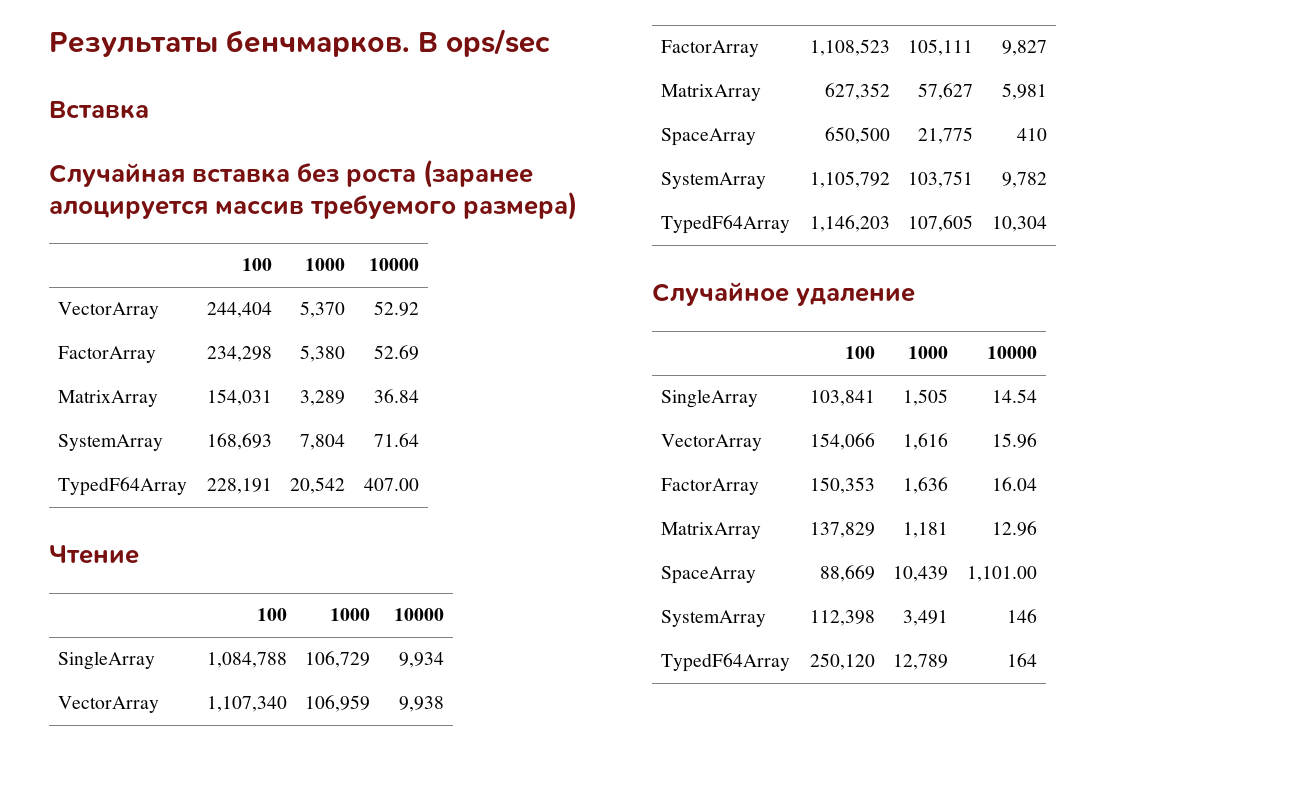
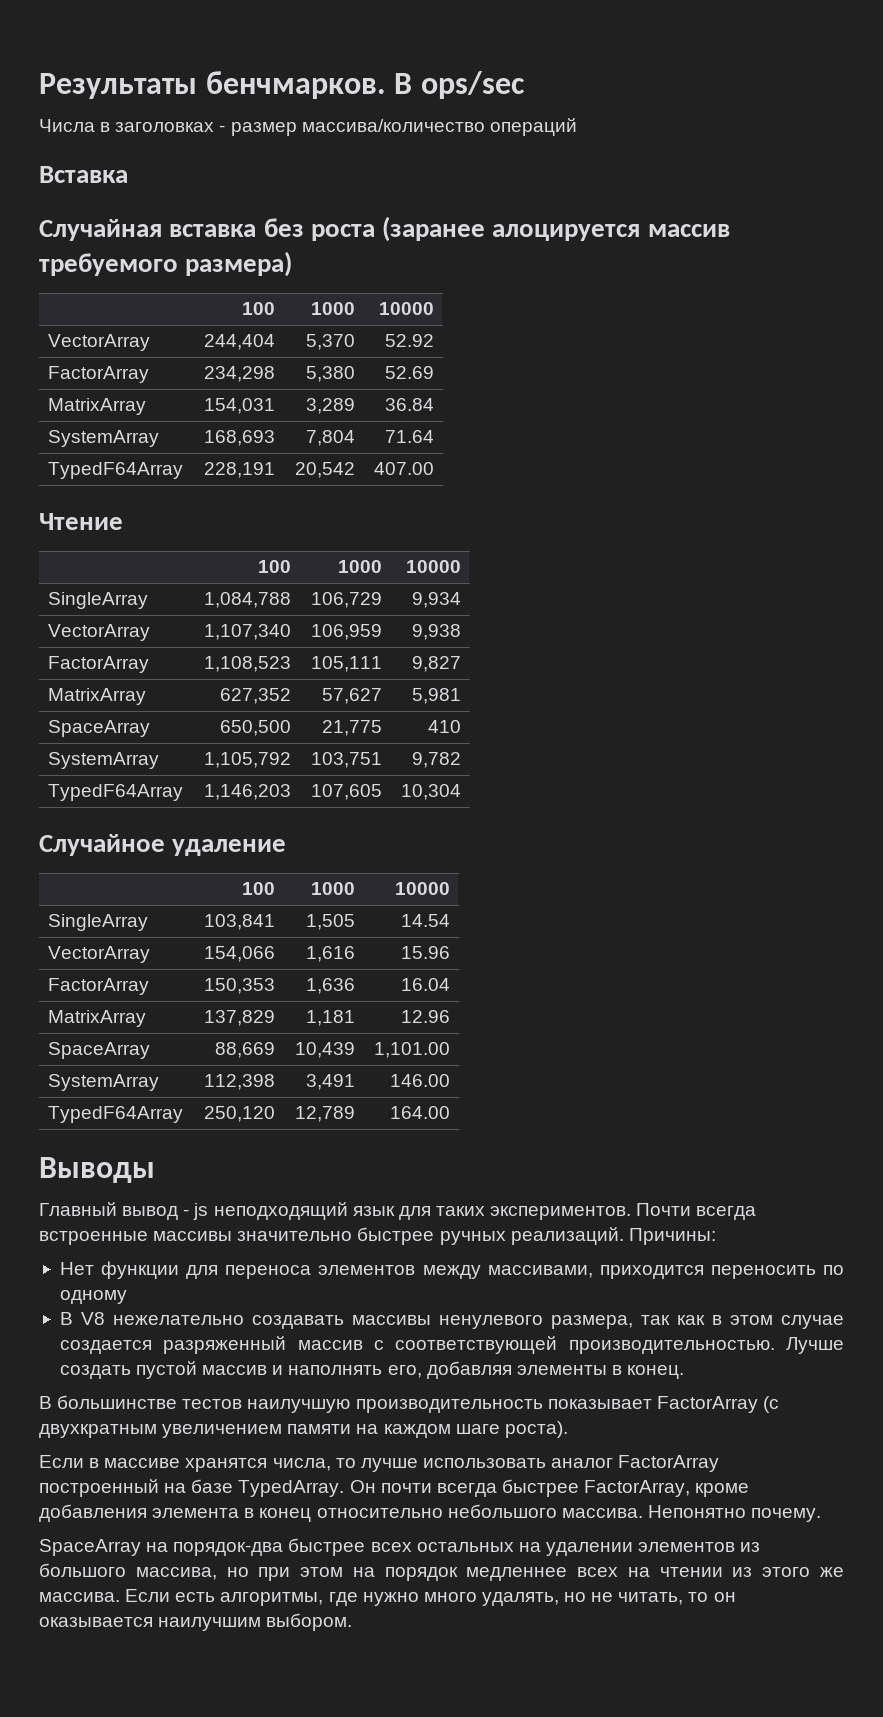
(550, 42) none -> [39,118,577,136] // Числа в заголовках - размер массива/количество операций
[1007,609,1038,623] 146 -> [389,1074,450,1087] 146.00
[1007,653,1038,667] 164 -> [389,1106,450,1119] [39,1157,155,1183] [39,1202,757,1220] [39,1227,716,1245] [59,1261,845,1279] [59,1290,127,1304] [59,1312,844,1329] [59,1336,845,1354] [59,1361,685,1379] [39,1395,779,1413] [39,1421,568,1438] [39,1455,720,1472] [39,1479,750,1497] [39,1504,822,1522] [39,1538,761,1556] [39,1563,844,1581] [39,1589,736,1606] [39,1613,353,1631] 164.00 // Выводы // Главный вывод - js неподходящий язык для таких экспериментов. Почти всегда встроенные массивы значительно быстрее ручных реализаций. Причины: // Нет функции для переноса элементов между массивами, приходится переносить по одному // В V8 нежелательно создавать массивы ненулевого размера, так как в этом случае создается разряженный массив с соответствующей производительностью. Лучше создать пустой массив и наполнять его, добавляя элементы в конец. // В большинстве тестов наилучшую производительность показывает FactorArray (с двухкратным увеличением памяти на каждом шаге роста). // Если в массиве хранятся числа, то лучше использовать аналог FactorArray построенный на базе TypedArray. Он почти всегда быстрее FactorArray, кроме добавления элемента в конец относительно небольшого массива. Непонятно почему. // SpaceArray на порядок-два быстрее всех остальных на удалении элементов из большого массива, но при этом на порядок медленнее всех на чтении из этого же массива. Если есть алгоритмы, где нужно много удалять, но не читать, то он оказывается наилучшим выбором.

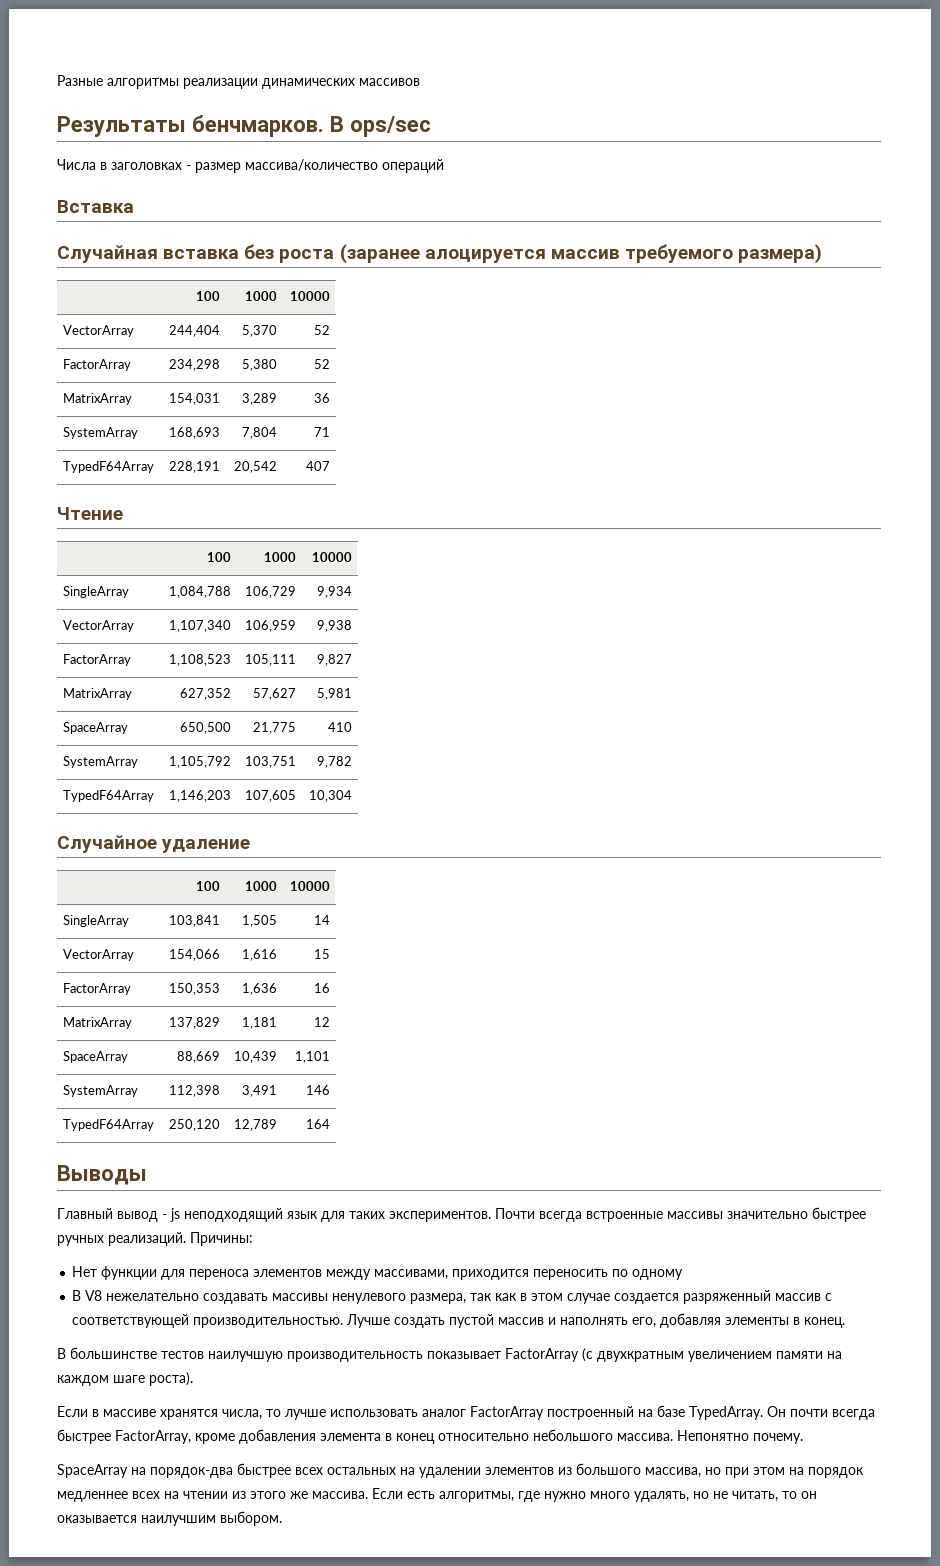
(39, 86) none -> [57,75,420,89] Разные алгоритмы реализации динамических массивов //
[384,334,434,347] 52.92 -> [313,325,330,335] 52
[384,366,434,379] 52.69 -> [313,359,330,369] 52
[384,398,434,411] 36.84 -> [313,393,330,403] 36
[384,430,434,443] 71.64 -> [313,427,330,437] 71
[373,462,434,475] 407.00 -> [305,461,330,471] 407
[400,914,450,927] 14.54 -> [313,915,330,925] 14
[400,946,450,959] 15.96 -> [313,949,330,959] 15
[400,978,450,991] 16.04 -> [313,983,330,993] 16
[400,1010,450,1023] 12.96 -> [313,1017,330,1027] 12
[373,1042,450,1058] 1,101.00 -> [294,1051,330,1063] 1,101
[389,1074,450,1087] 146.00 -> [305,1085,330,1095] 146
[389,1106,450,1119] 164.00 -> [305,1119,330,1129] 164

